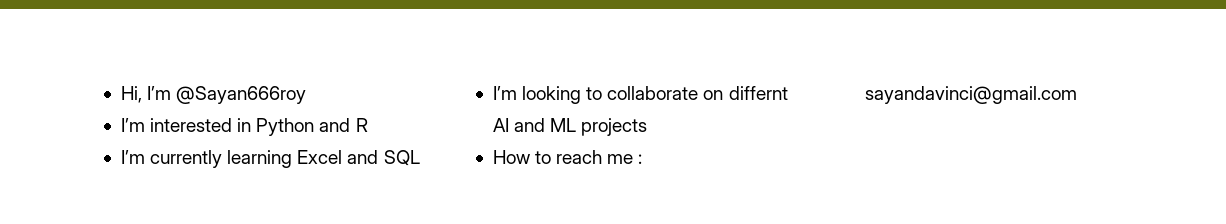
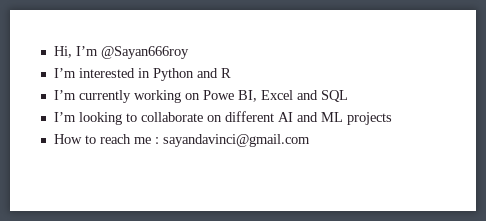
[227,150,293,168] learning -> [133,90,257,103] working on Powe BI,
[728,86,788,100] differnt -> [224,111,274,122] different

